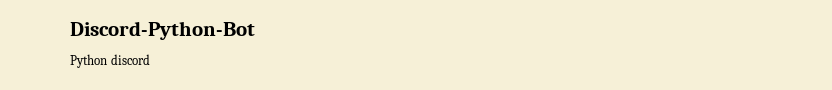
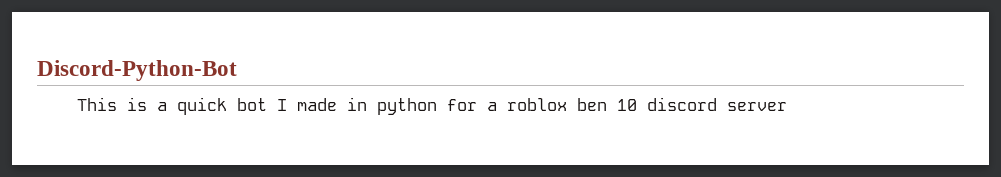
[70,54,150,68] Python discord -> [76,97,787,115] This is a quick bot I made in python for a roblox ben 10 discord server

